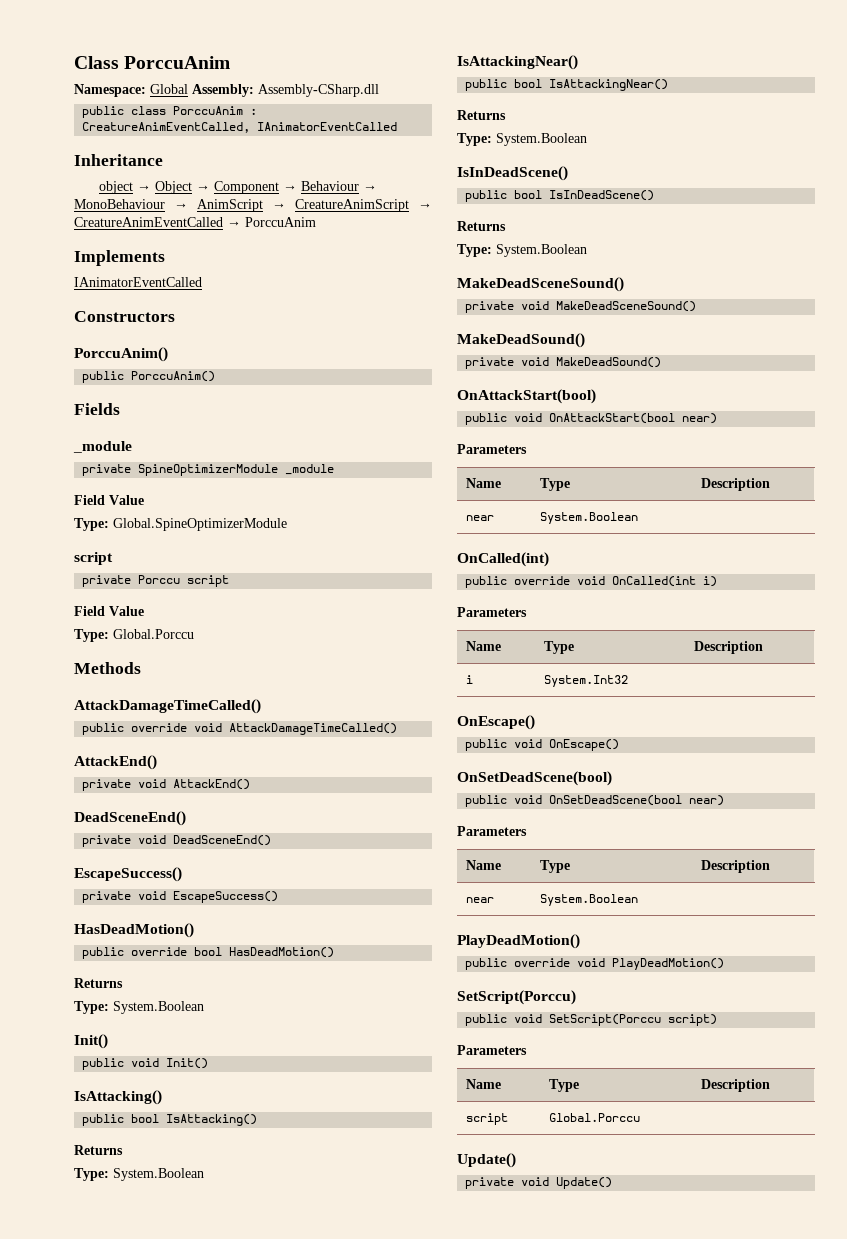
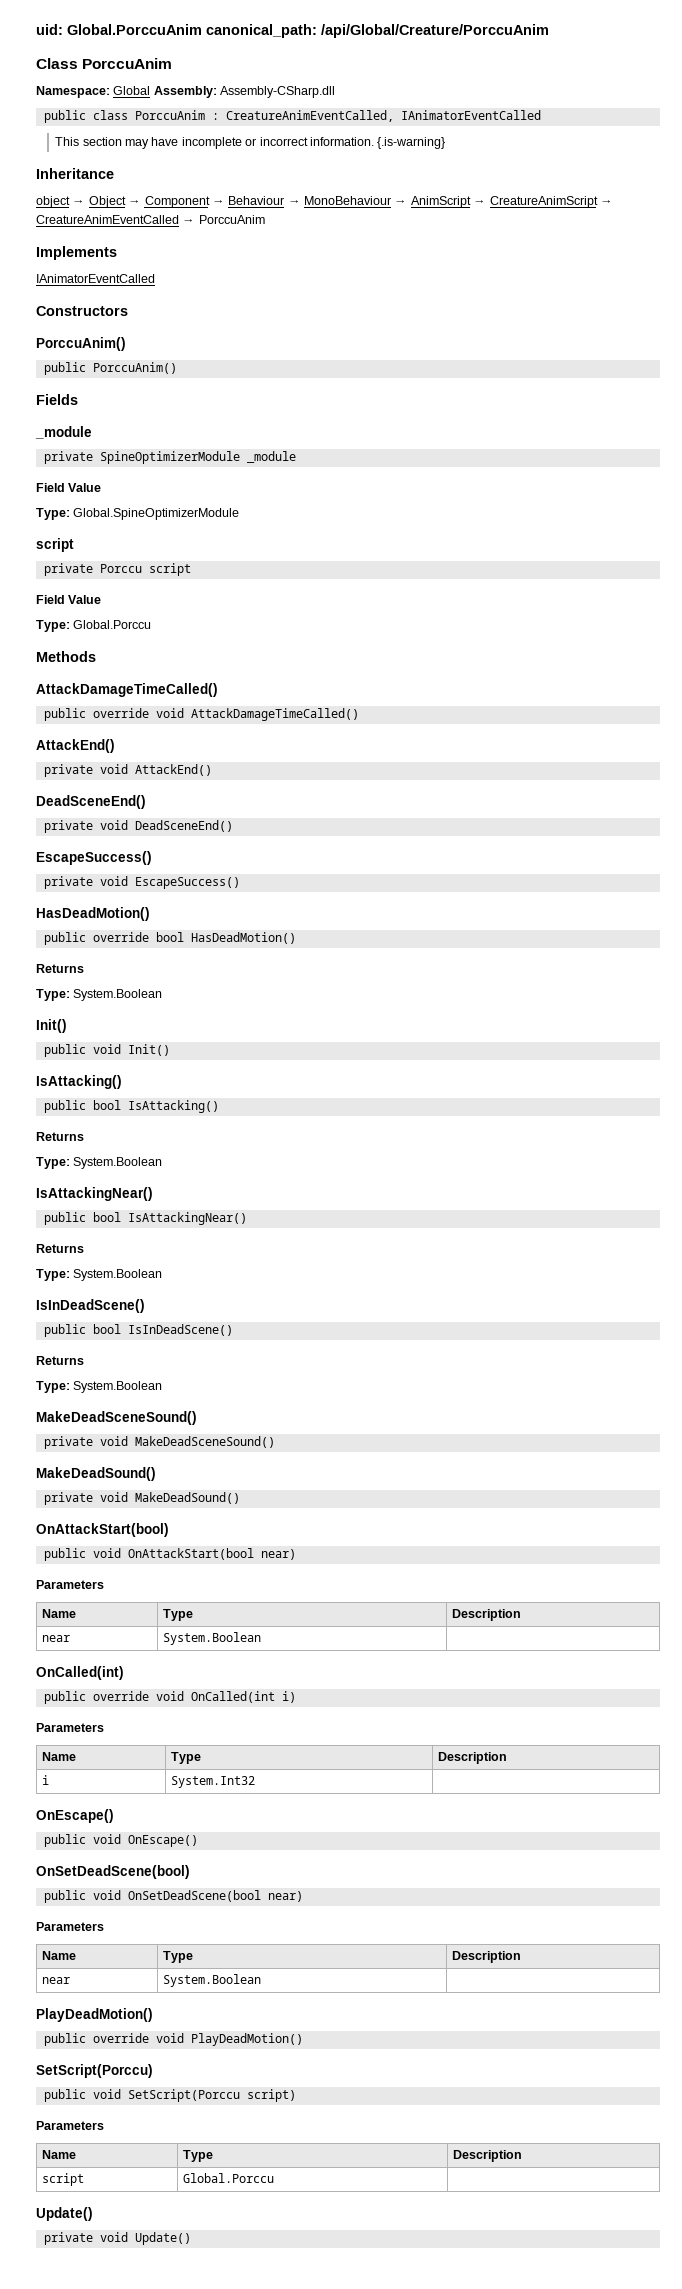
(74, 62) none -> [36,24,549,38] uid: Global.PorccuAnim canonical_path: /api/Global/Creature/PorccuAnim //
(398, 126) none -> [55,137,446,149] // This section may have incomplete or incorrect information. {.is-warning}

